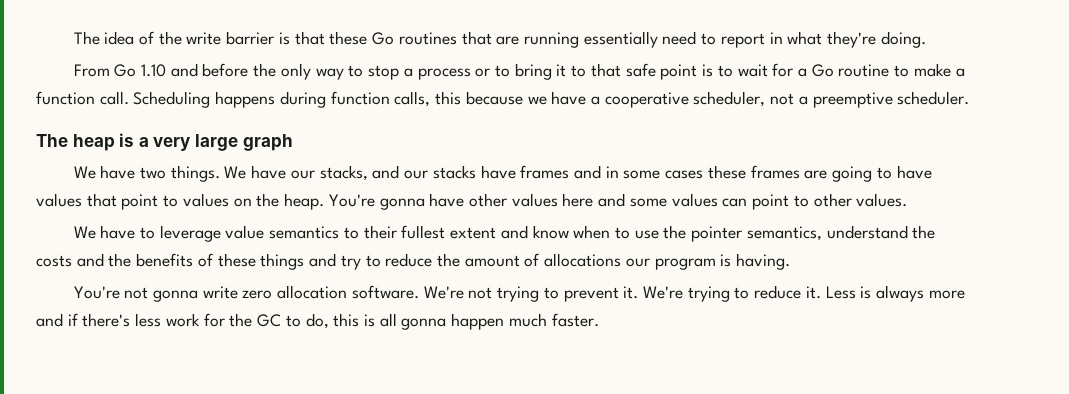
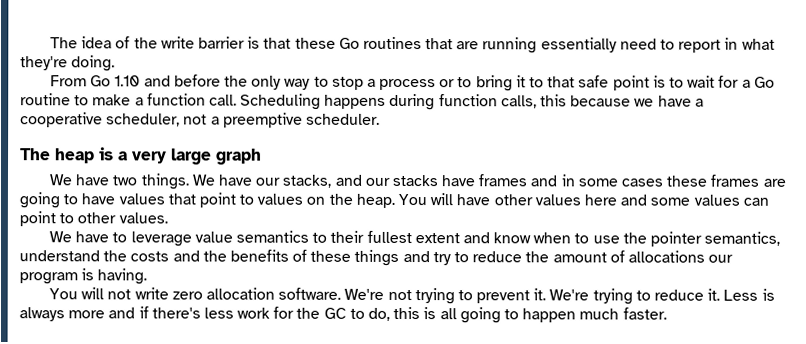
[328,194,425,210] You're gonna -> [398,193,454,206] You will
[73,286,199,302] You're not gonna -> [49,287,132,300] You will not
[401,318,447,330] gonna -> [459,307,519,324] going to

